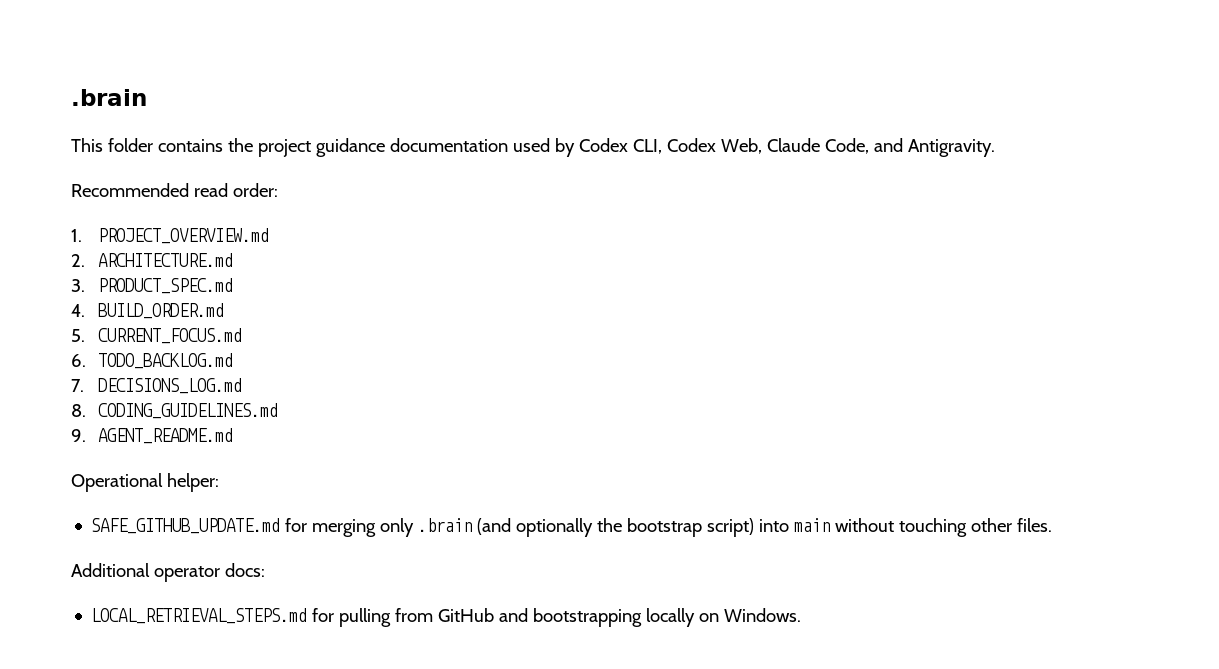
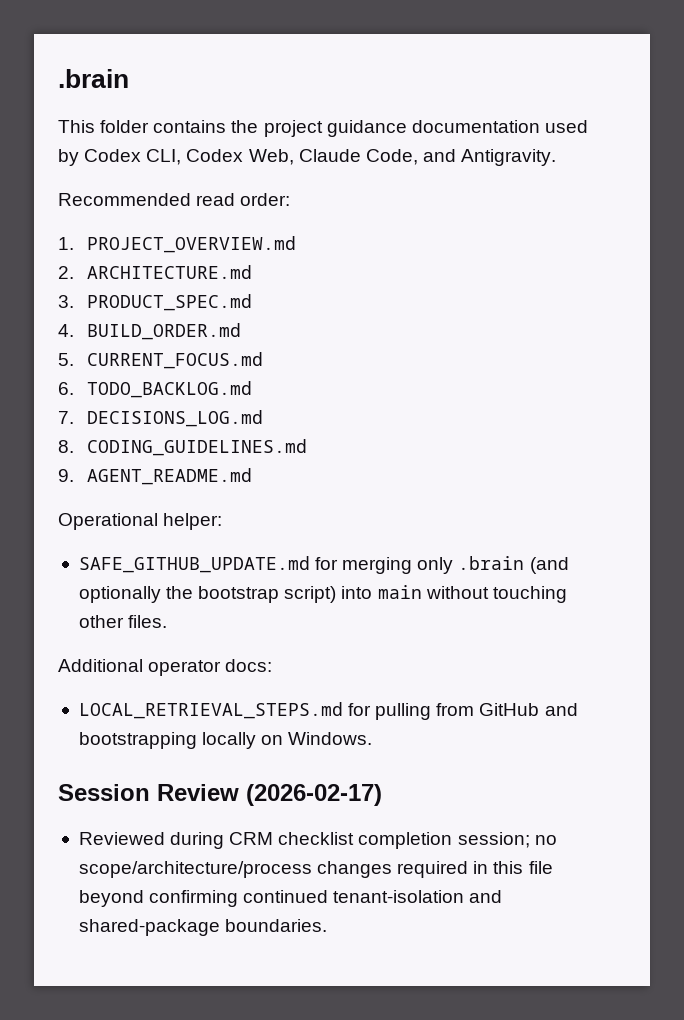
(802, 615) none -> [58,784,382,806] [78,832,557,849] [78,861,553,878] [78,890,503,907] [78,919,328,936] // Session Review (2026-02-17) // Reviewed during CRM checklist completion session; no scope/architecture/process changes required in this file beyond confirming continued tenant-isolation and shared-package boundaries.

